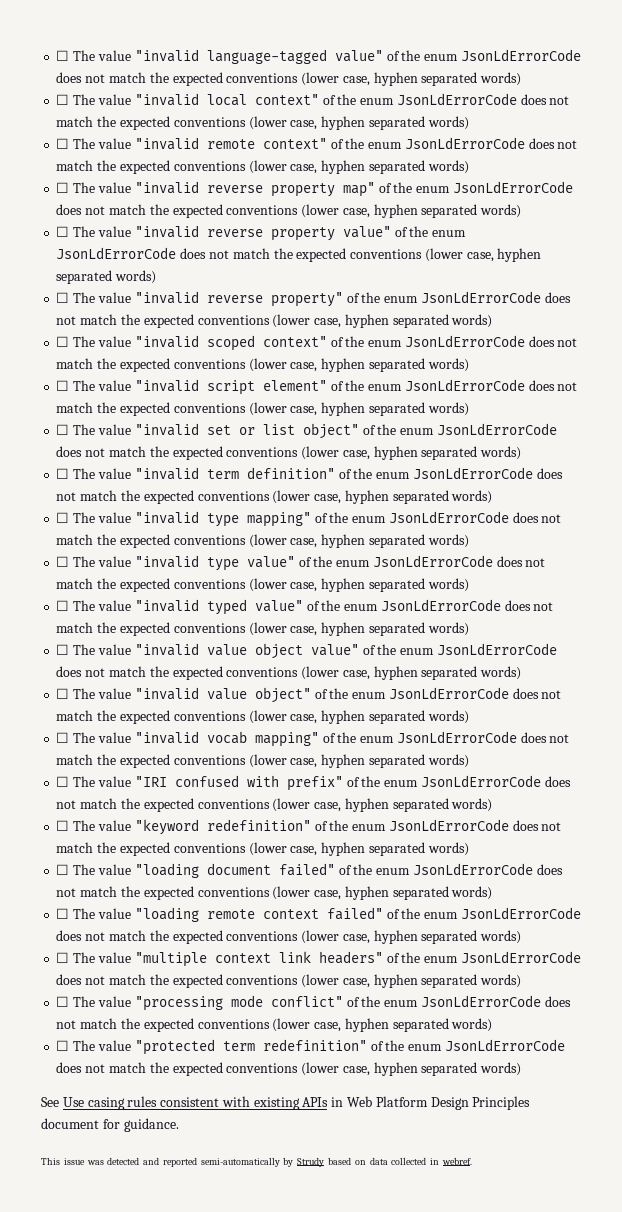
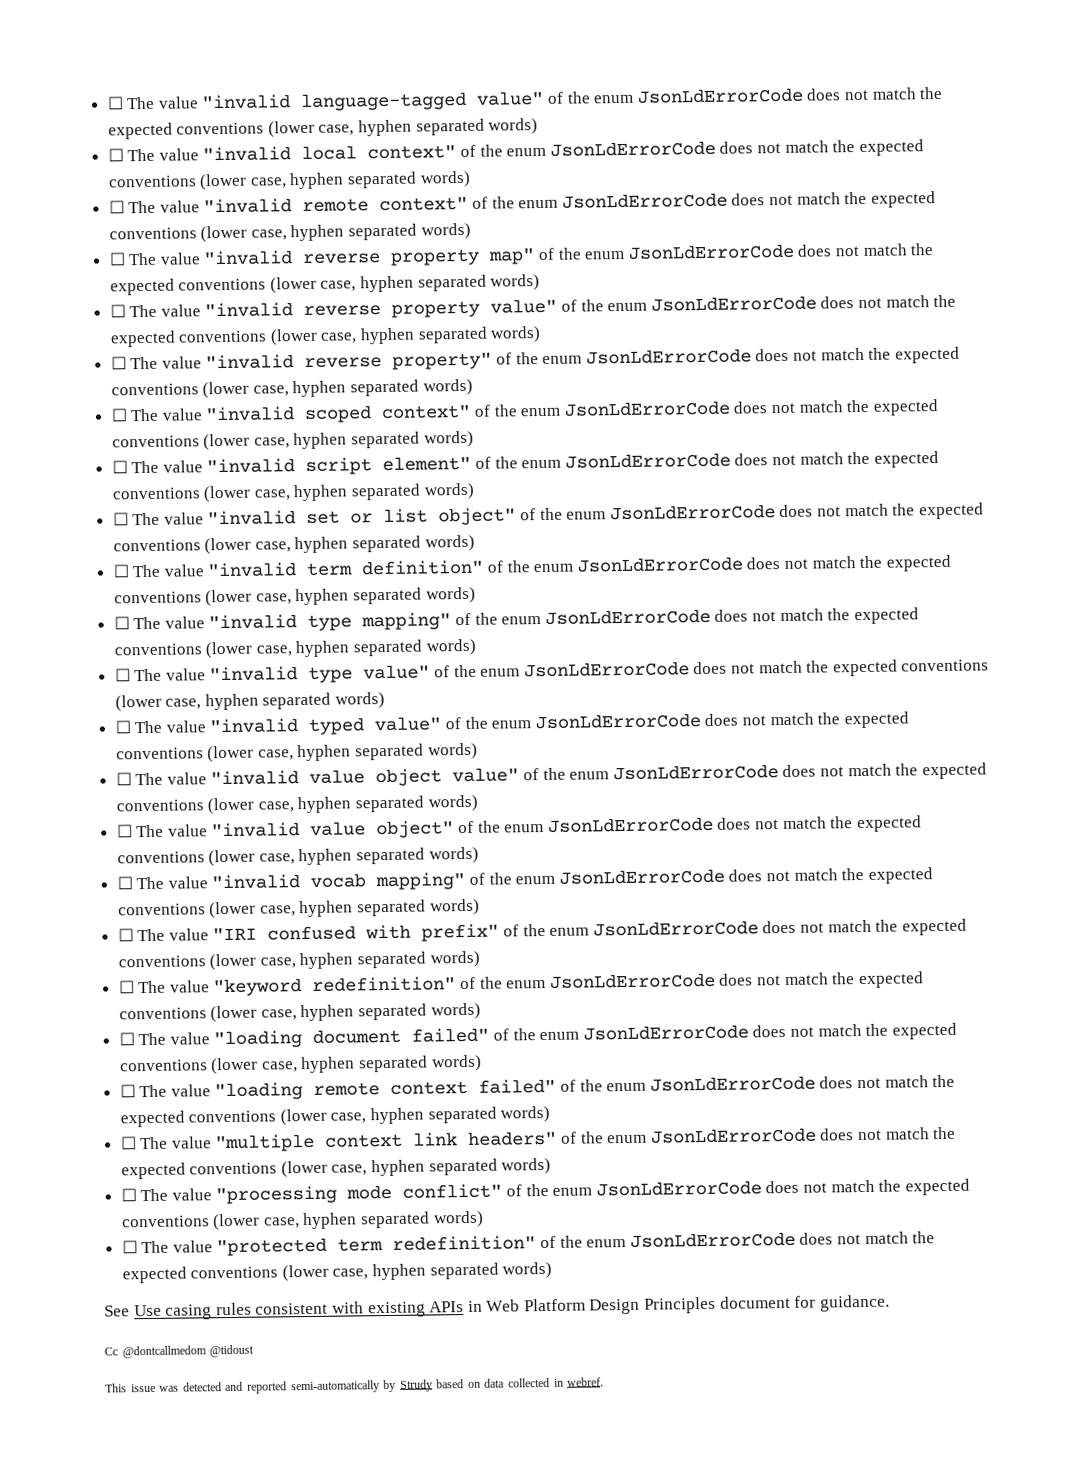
(179, 1125) none -> [104,1344,255,1359] // Cc @dontcallmedom @tidoust

